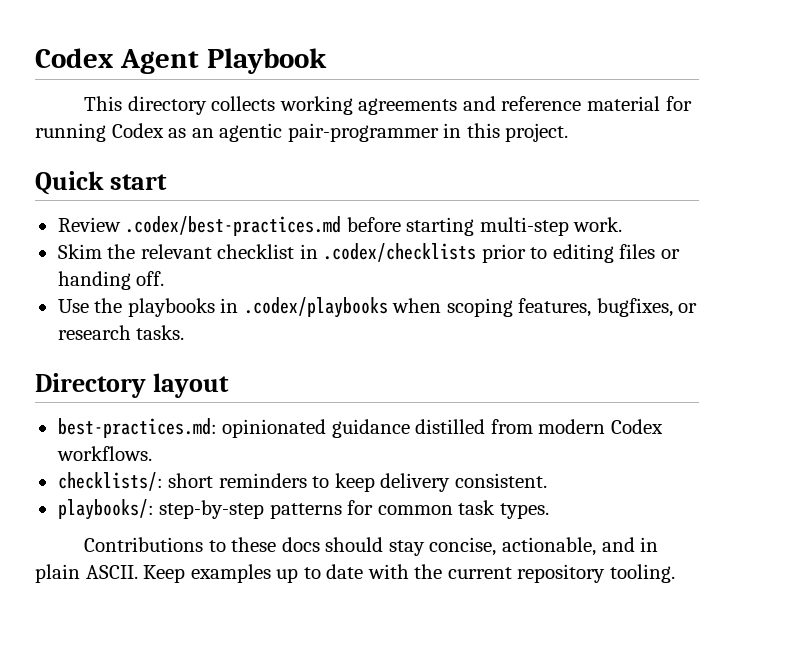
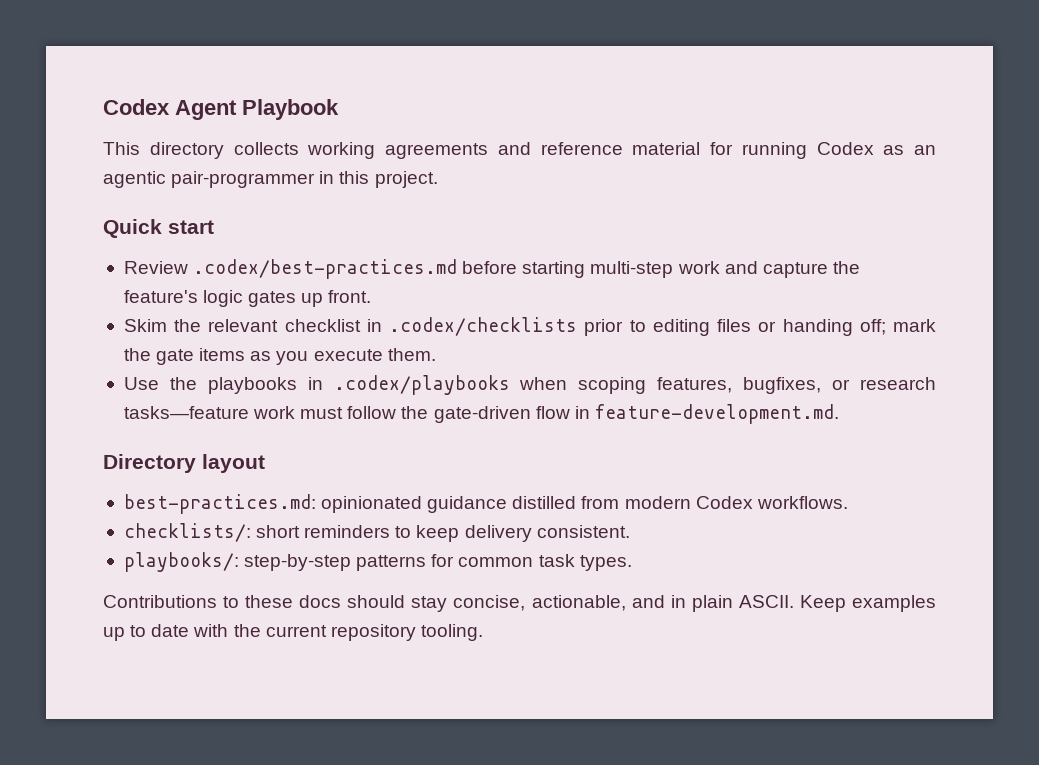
[573,217,623,232] work. -> [677,261,860,278] [123,290,372,307] work and capture the feature's logic gates up front.
[136,271,165,286] off. -> [859,319,937,335] [123,348,436,365] off; mark the gate items as you execute them.
[136,325,185,340] tasks. -> [123,404,839,424] tasks—feature work must follow the gate-driven flow in feature-development.md.

